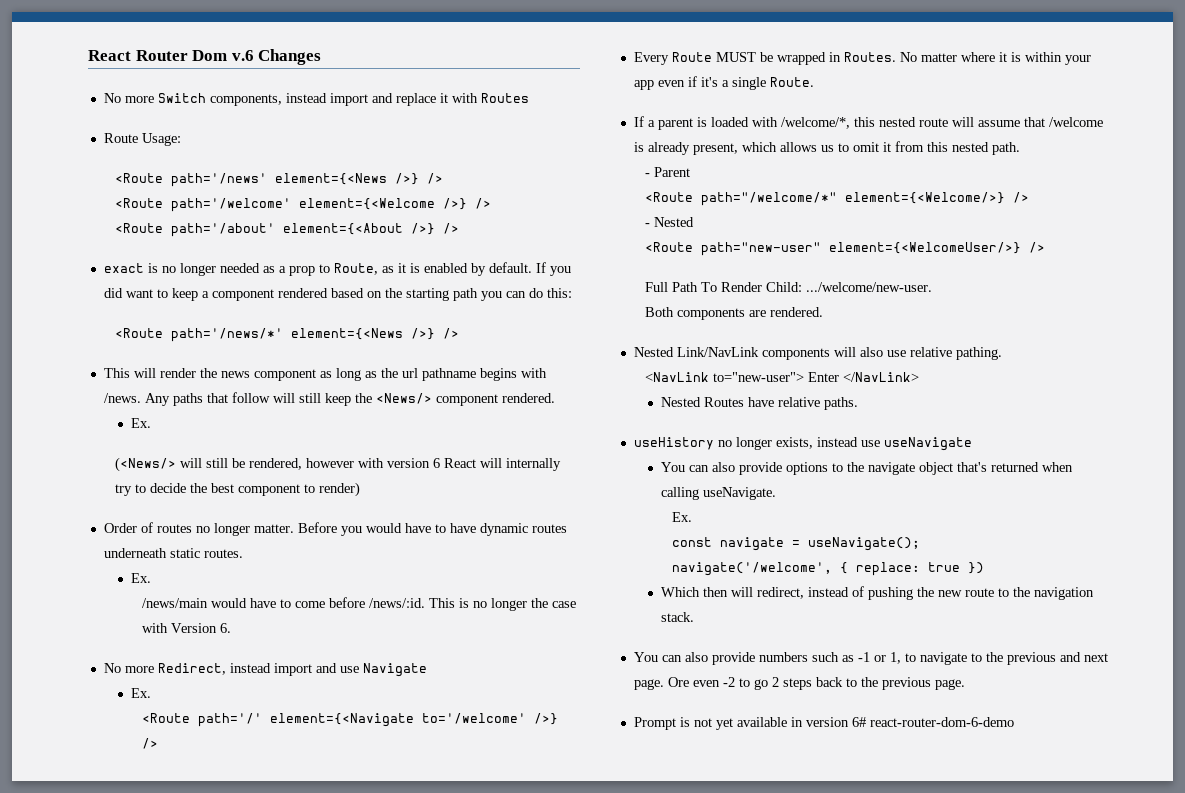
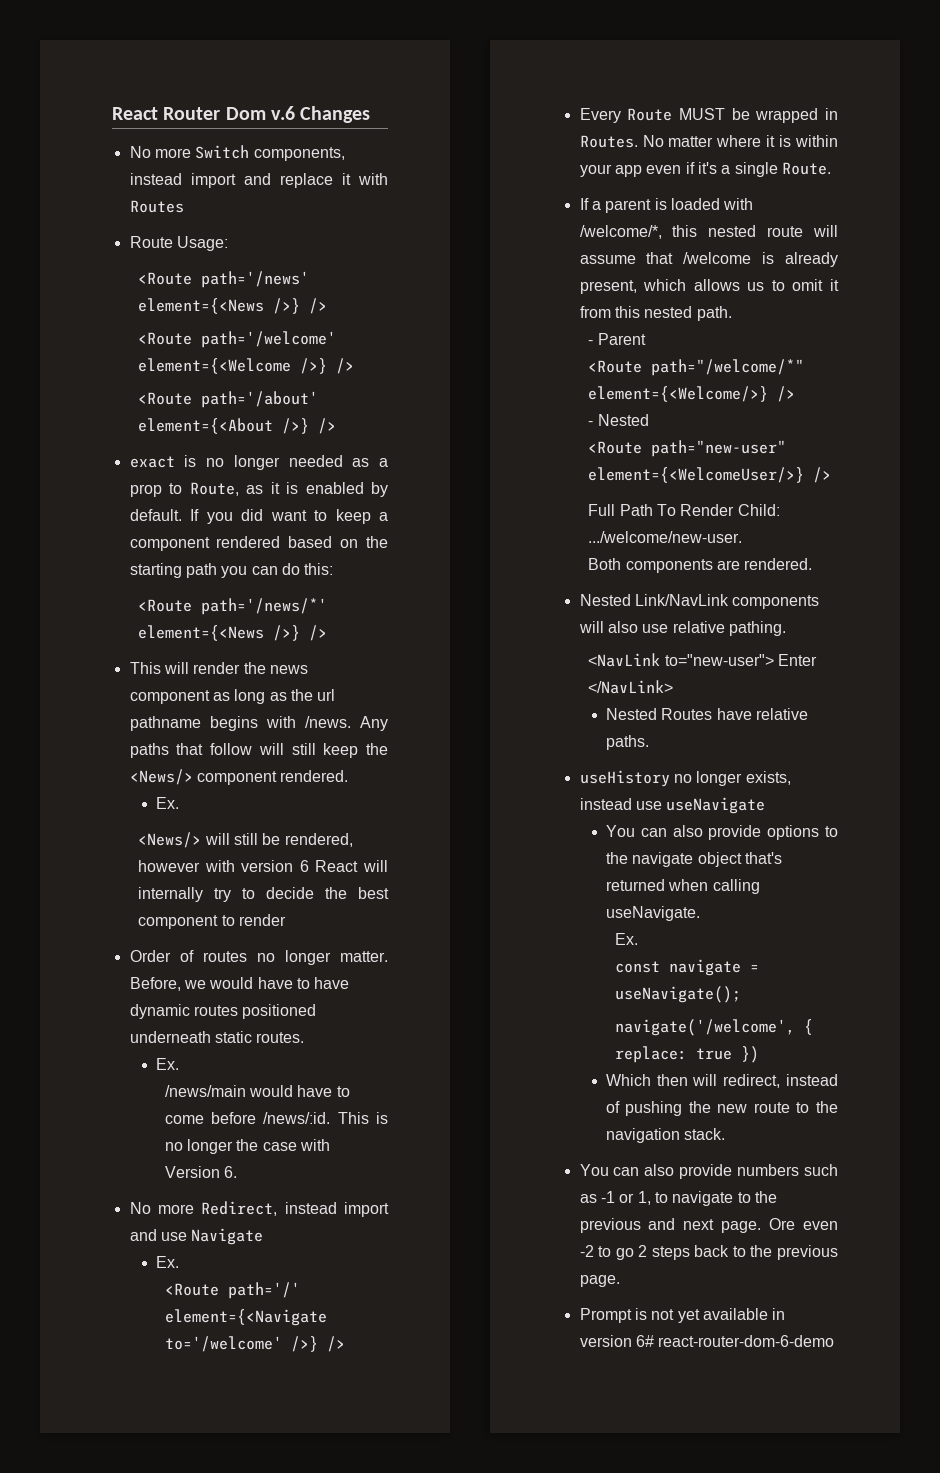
[115,457,177,472] (<News/> -> [138,832,202,848] <News/>
[319,482,361,497] render) -> [238,914,286,926] render
[297,522,362,536] Before you -> [129,977,206,991] Before, we
(567, 528) none -> [242,1004,317,1019] positioned

